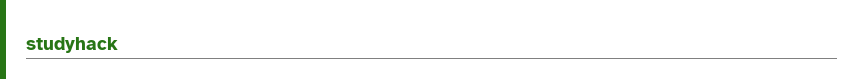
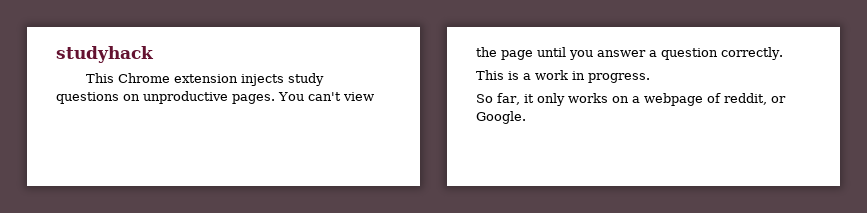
(118, 45) none -> [86,73,325,86] [56,91,374,104] [476,47,783,60] [476,70,650,83] [476,93,786,106] [476,111,526,124] // This Chrome extension injects study questions on unproductive pages. You can't view the page until you answer a question correctly. // This is a work in progress. // So far, it only works on a webpage of reddit, or Google.

